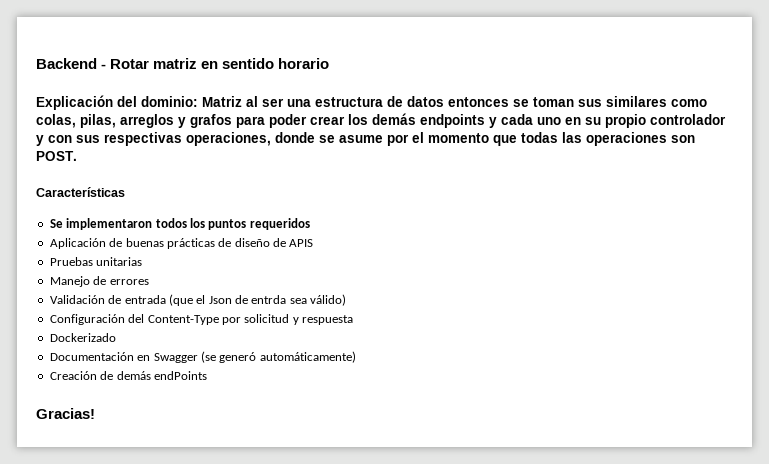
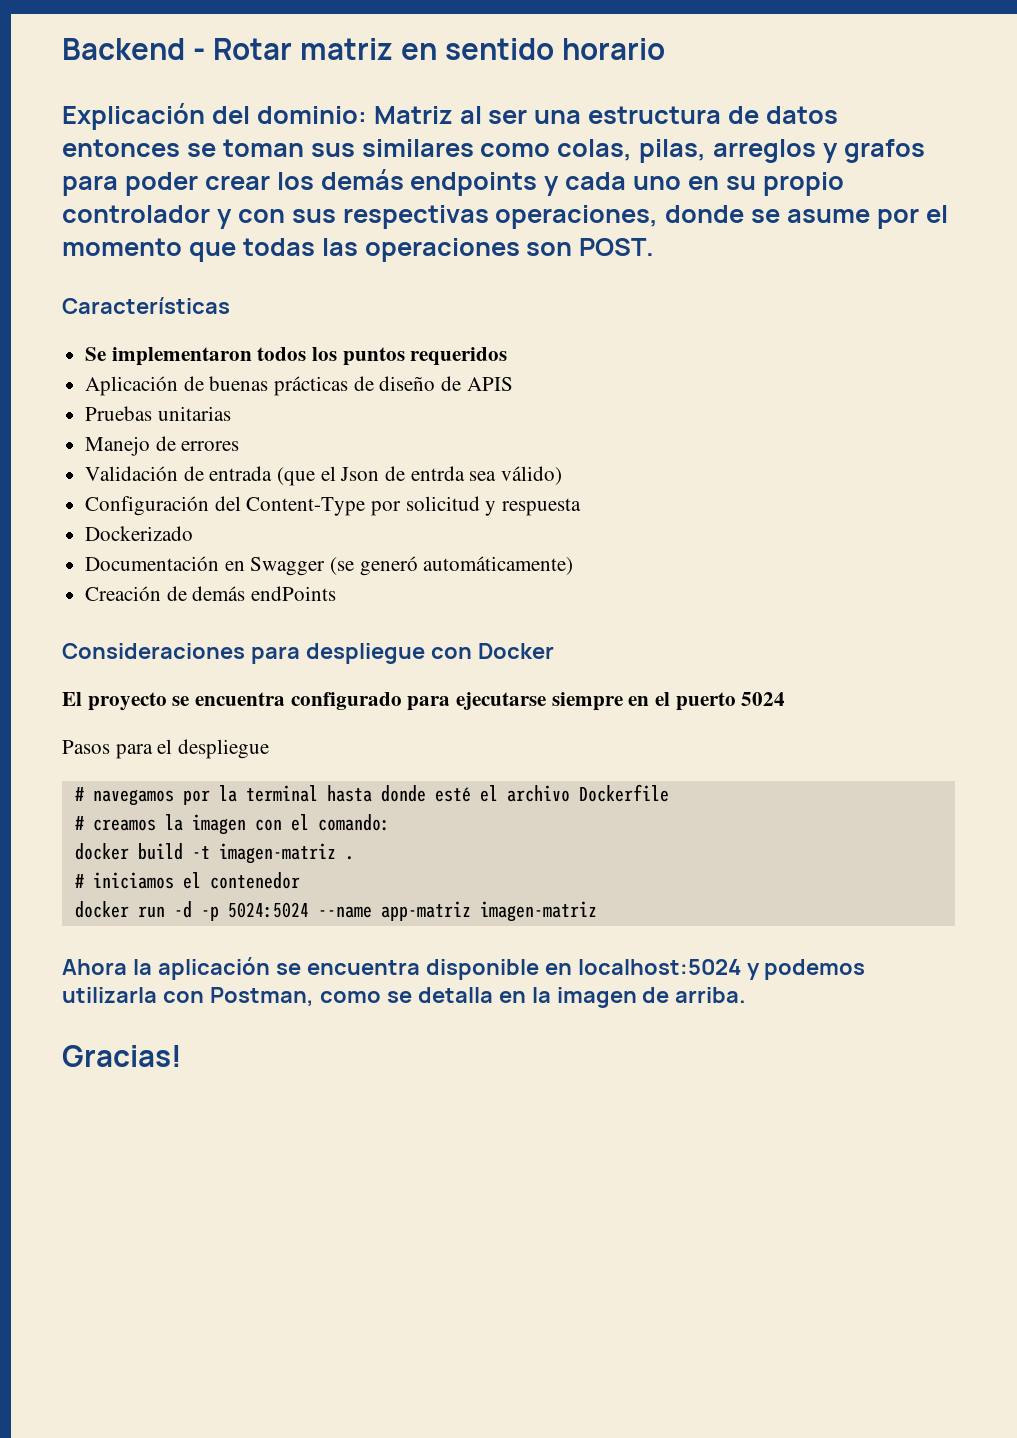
(207, 375) none -> [62,643,554,664] [62,692,786,711] [62,739,270,759] [74,784,669,806] [74,814,390,835] [74,843,354,864] [74,872,300,889] [74,901,597,922] [62,957,866,980] [62,987,747,1008] // Consideraciones para despliegue con Docker // El proyecto se encuentra configurado para ejecutarse siempre en el puerto 5024 // Pasos para el despliegue // # navegamos por la terminal hasta donde esté el archivo Dockerfile // # creamos la imagen con el comando: // docker build -t imagen-matriz . // # iniciamos el contenedor // docker run -d -p 5024:5024 --name app-matriz imagen-matriz // Ahora la aplicación se encuentra disponible en localhost:5024 y podemos utilizarla con Postman, como se detalla en la imagen de arriba.

